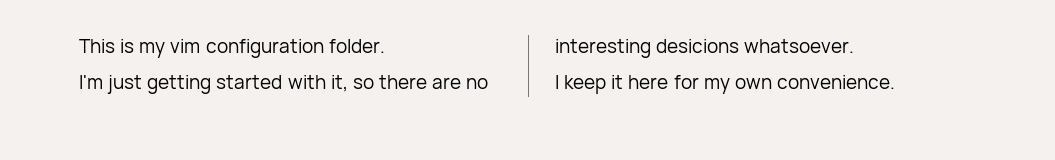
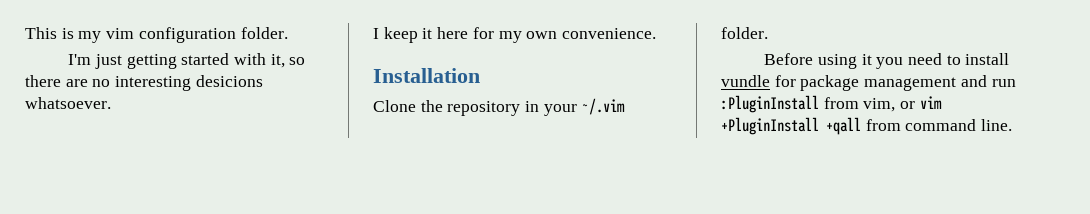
(895, 82) none -> [373,68,480,83] [373,98,625,116] [721,27,768,39] [764,53,1010,69] [721,75,1016,91] [721,95,942,113] [721,117,1013,135] // Installation // Clone the repository in your ~/.vim folder. // Before using it you need to install vundle for package management and run :PluginInstall from vim, or vim +PluginInstall +qall from command line.

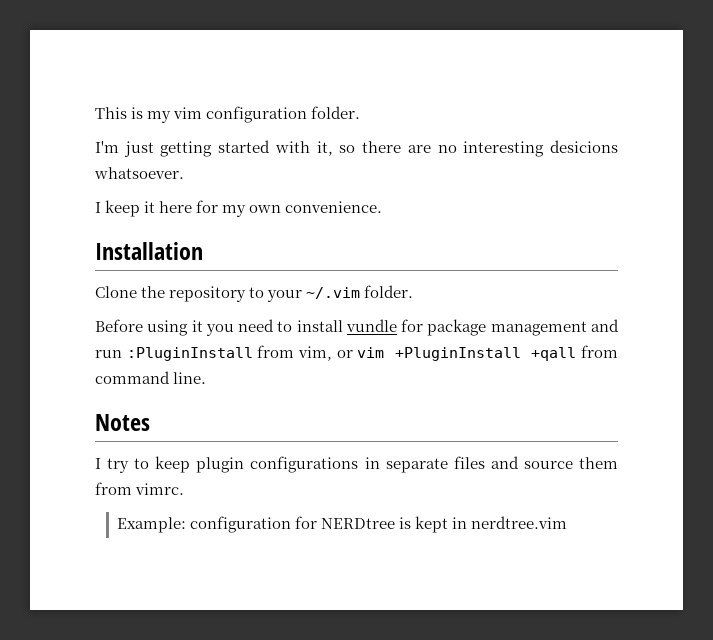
[525,101,540,112] in -> [249,287,265,298] to
(1013, 125) none -> [95,414,150,431] [95,456,619,473] [95,482,185,495] [116,516,568,533] // Notes // I try to keep plugin configurations in separate files and source them from vimrc. // Example: configuration for NERDtree is kept in nerdtree.vim

